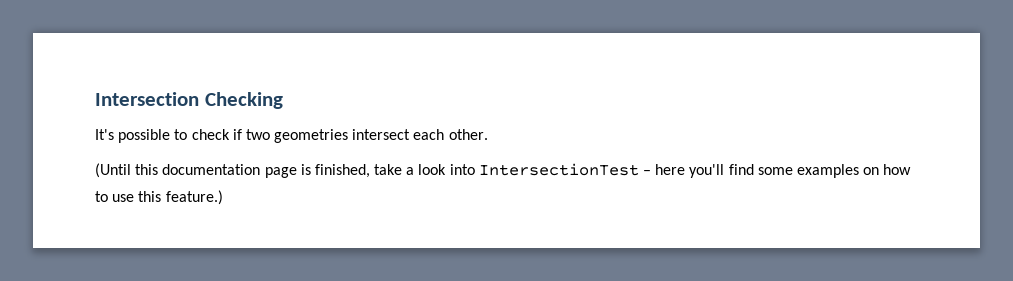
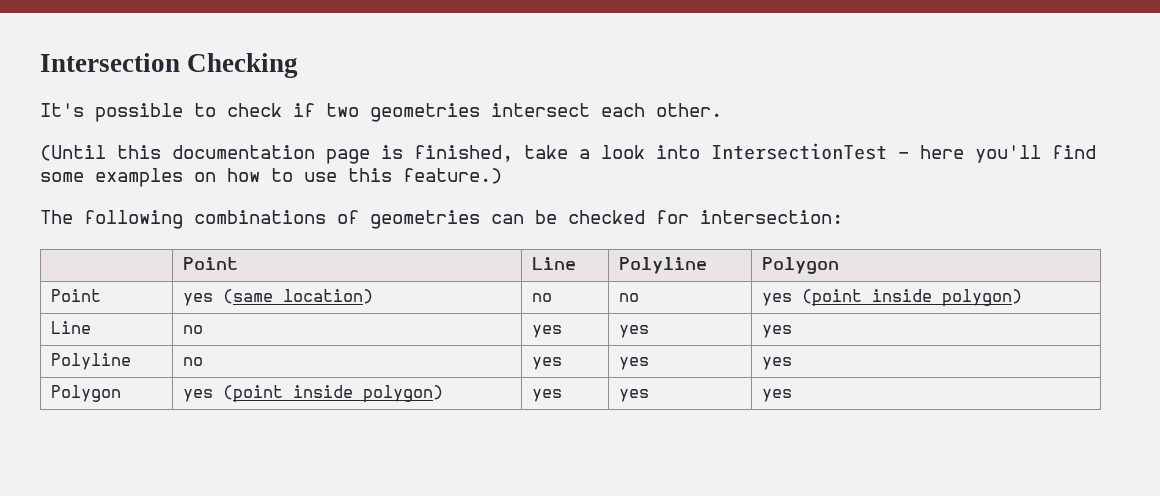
(223, 197) none -> [40,210,843,229] [183,257,239,270] [532,257,577,270] [619,257,708,274] [762,257,840,274] [51,289,102,302] [183,289,374,306] [532,293,553,302] [619,293,640,302] [762,289,1023,307] [51,321,92,334] [183,325,204,334] [532,325,563,338] [619,325,650,338] [762,325,793,338] [51,353,132,370] [183,357,204,366] [532,357,563,370] [619,357,650,370] [762,357,793,370] [51,385,122,402] [183,385,444,403] [532,389,563,402] [619,389,650,402] [762,389,793,402] // The following combinations of geometries can be checked for intersection: // | Point | Line | Polyline | Polygon // Point | yes (same location) | no | no | yes (point inside polygon) // Line | no | yes | yes | yes // Polyline | no | yes | yes | yes // Polygon | yes (point inside polygon) | yes | yes | yes

